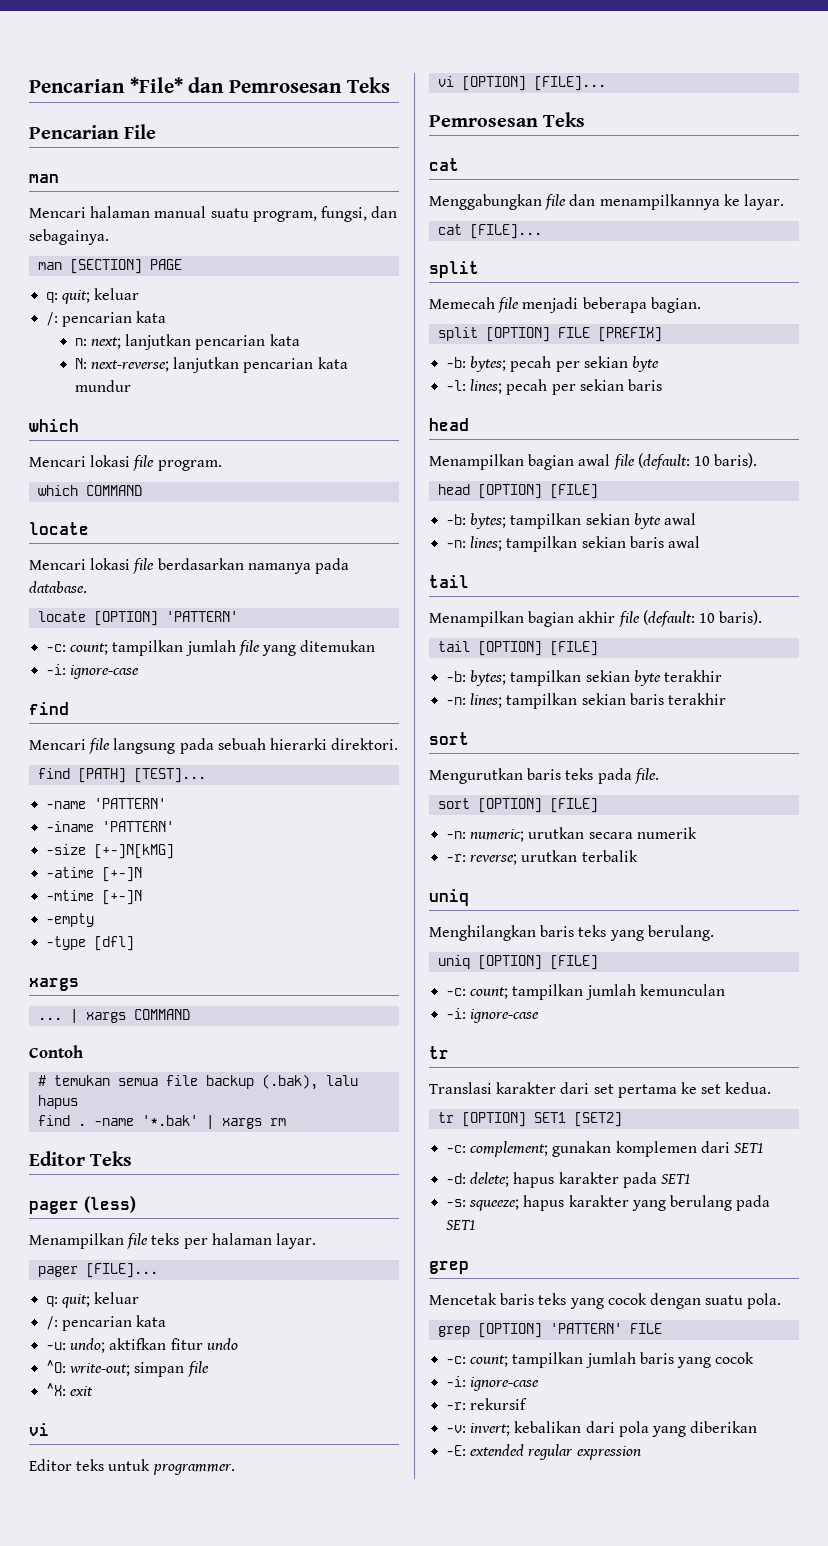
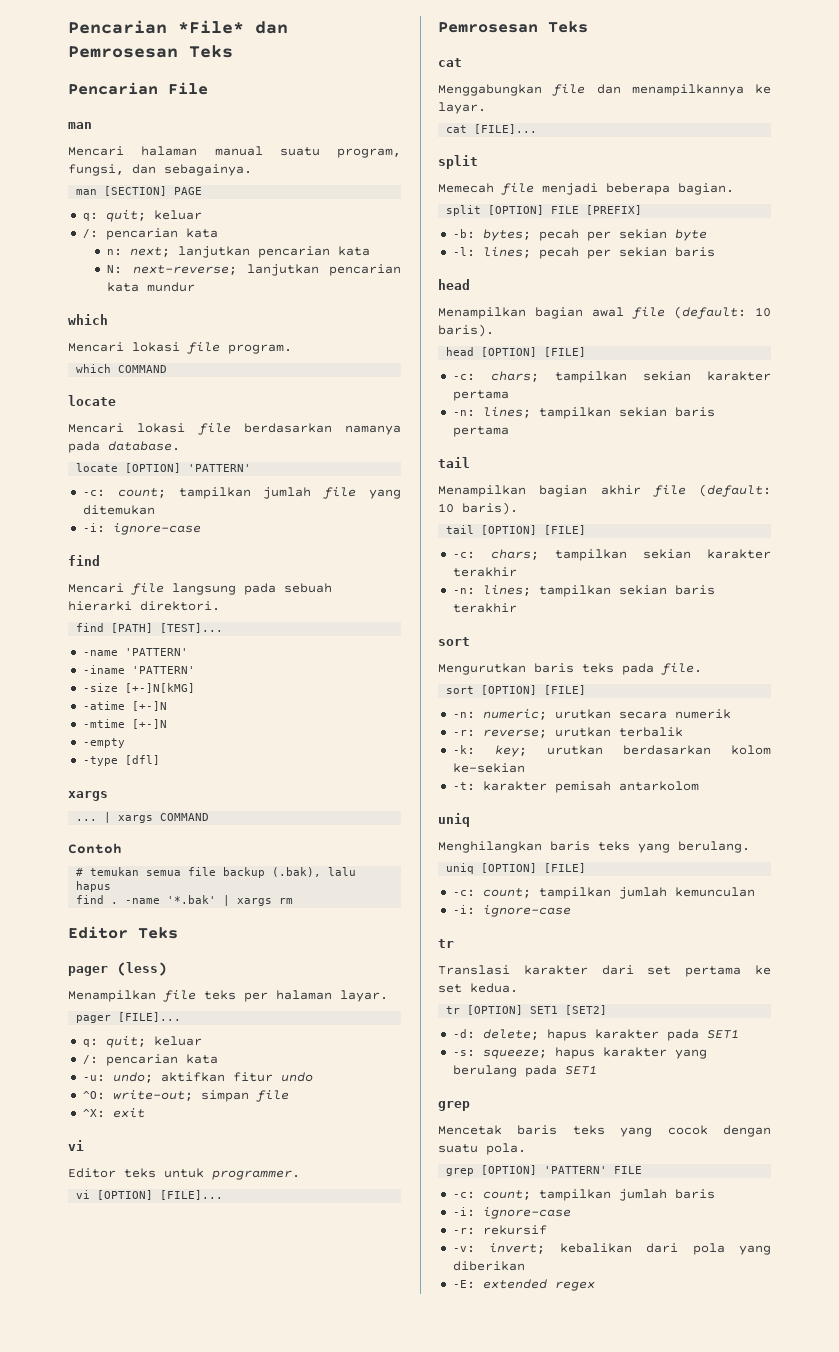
[446,513,696,529] [446,536,700,552] -b: bytes; tampilkan sekian byte awal // -n: lines; tampilkan sekian baris awal -> [452,371,771,383] [452,390,509,401] [452,407,715,419] [452,426,509,437] -c: chars; tampilkan sekian karakter pertama // -n: lines; tampilkan sekian baris pertama
[446,670,661,686] -b: bytes; tampilkan sekian byte -> [452,549,771,561] -c: chars; tampilkan sekian karakter
(638, 856) none -> [452,745,771,757] [452,763,525,773] [452,781,699,793] // -k: key; urutkan berdasarkan kolom ke-sekian // -t: karakter pemisah antarkolom
[446,1141,764,1157] // -c: complement; gunakan komplemen dari SET1 -> (608, 1010) none
[676,1352,755,1368] yang cocok -> (715, 1194) none
[528,1444,641,1460] regular expression -> [554,1281,595,1291] regex

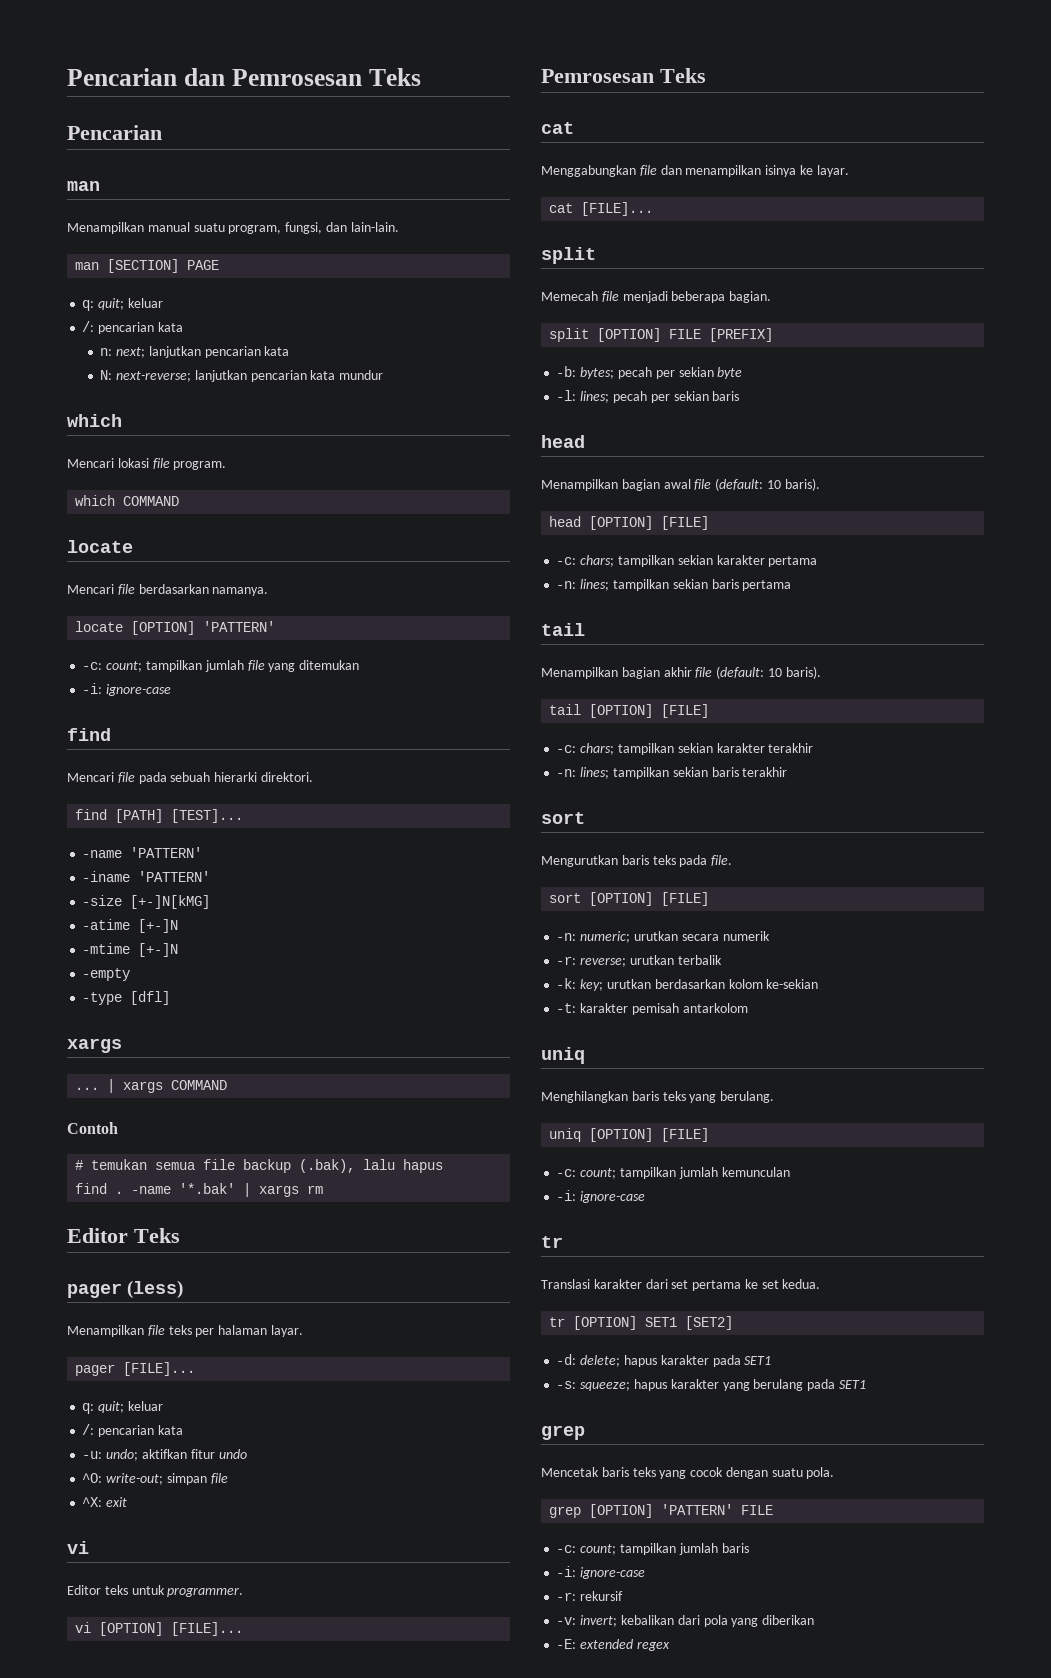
[68,20,244,34] Pencarian *File* -> [67,68,177,86] Pencarian
[168,82,208,95] File -> (162, 132) none
[68,146,198,156] Mencari halaman -> [67,222,144,234] Menampilkan
[164,164,252,176] sebagainya. -> [350,222,399,232] lain-lain.
[137,423,186,433] lokasi -> (114, 589) none
[345,425,401,435] [68,441,180,453] namanya pada database. -> [212,587,269,596] namanya.
[172,583,236,595] langsung -> (135, 777) none
[631,84,744,96] menampilkannya -> [685,165,797,177] menampilkan isinya

